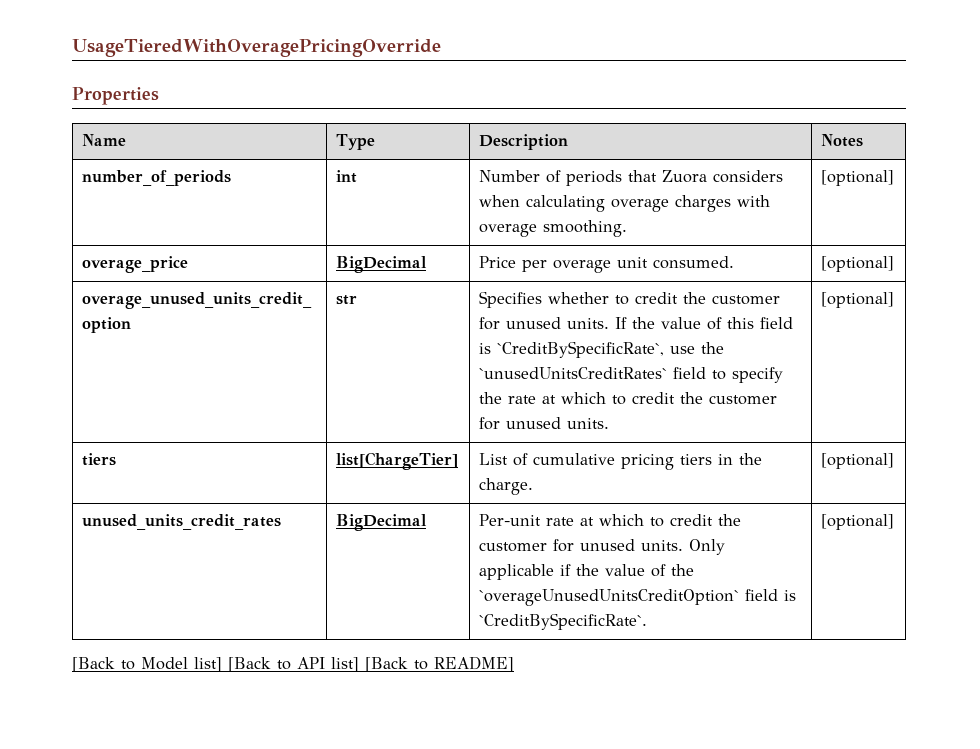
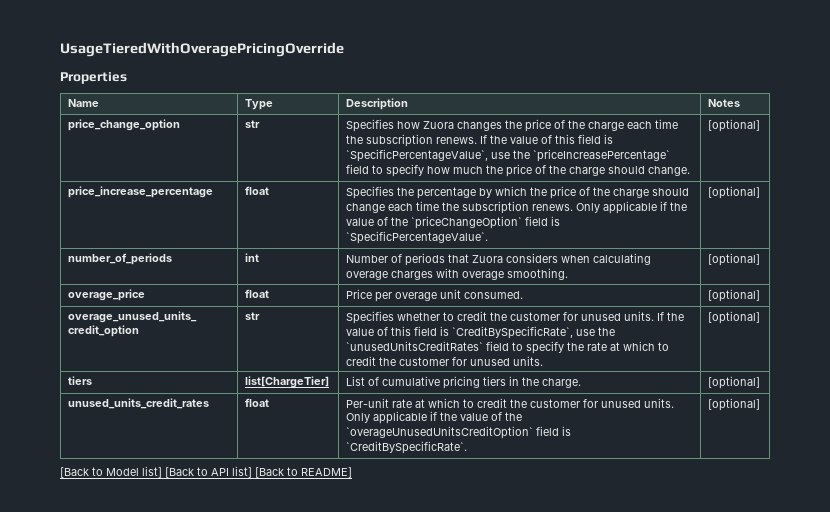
(863, 140) none -> [67,119,180,131] [244,120,260,128] [345,119,678,132] [345,134,613,147] [345,149,670,162] [345,164,690,177] [707,119,760,132] [67,186,213,198] [244,186,269,195] [345,186,689,199] [345,201,687,214] [345,216,560,229] [345,231,488,244] [707,186,760,199] // price_change_option | str | Specifies how Zuora changes the price of the charge each time the subscription renews. If the value of this field is `SpecificPercentageValue`, use the `priceIncreasePercentage` field to specify how much the price of the charge should change. | [optional] // price_increase_percentage | float | Specifies the percentage by which the price of the charge should change each time the subscription renews. Only applicable if the value of the `priceChangeOption` field is `SpecificPercentageValue`. | [optional]
[335,256,427,273] BigDecimal -> [244,289,269,298] float
[335,514,427,531] BigDecimal -> [244,398,269,407] float

